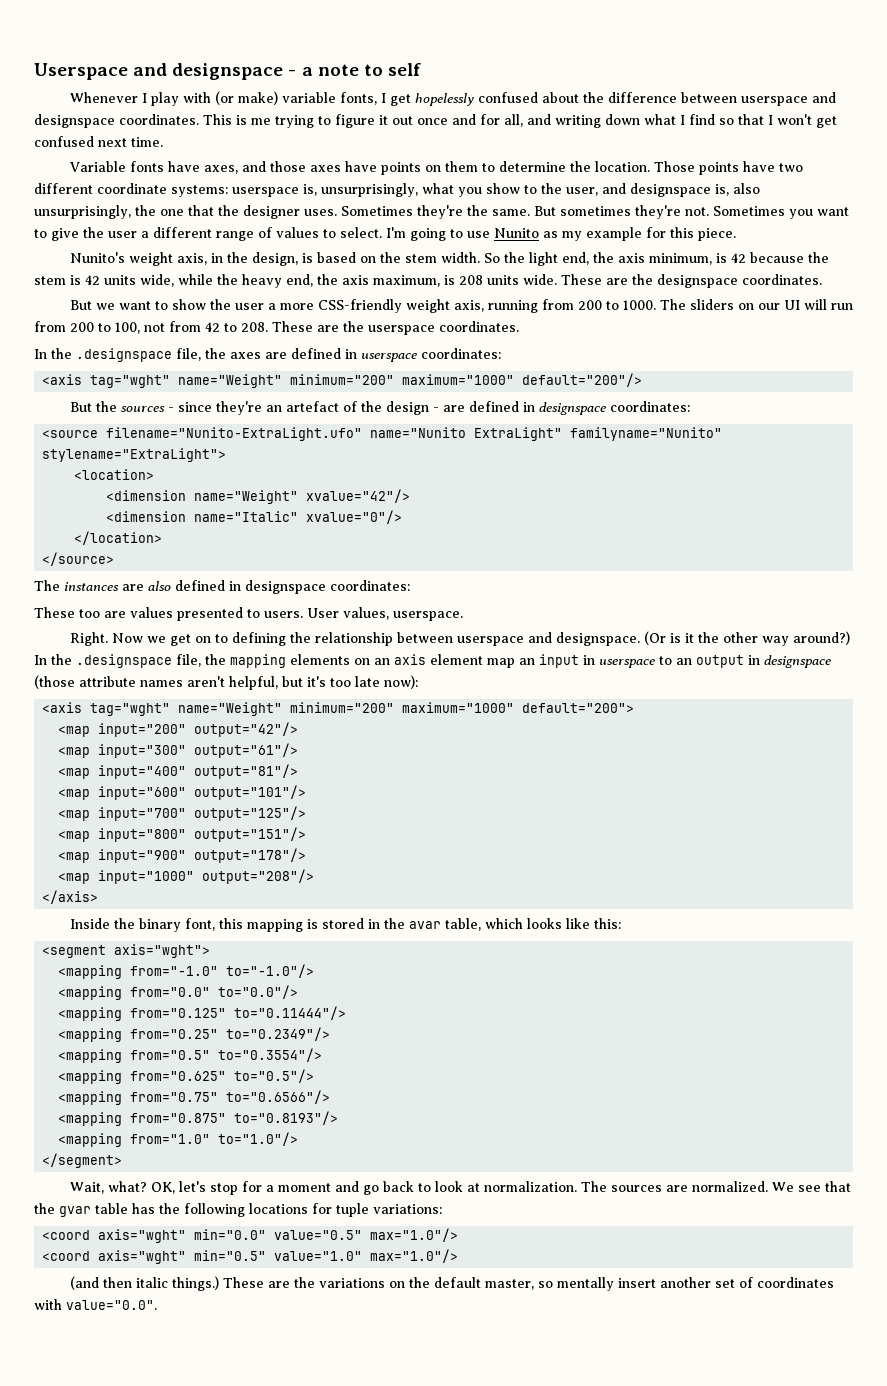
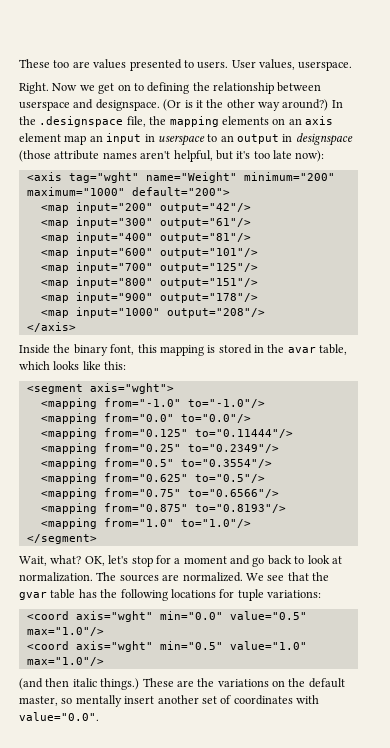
[34,63,421,80] [69,91,836,106] [34,114,837,128] [34,136,163,147] [69,161,803,175] [34,183,760,197] [34,205,849,219] [34,227,736,241] [69,252,829,266] [34,274,822,288] [69,299,853,313] [34,321,519,335] [34,348,501,362] [42,373,643,388] [69,401,690,415] [42,427,723,441] [42,448,227,462] [74,469,155,480] [106,489,411,504] [106,510,403,524] [74,531,163,545] [42,552,115,566] [34,580,410,594] Userspace and designspace - a note to self // Whenever I play with (or make) variable fonts, I get hopelessly confused about the difference between userspace and designspace coordinates. This is me trying to figure it out once and for all, and writing down what I find so that I won't get confused next time. // Variable fonts have axes, and those axes have points on them to determine the location. Those points have two different coordinate systems: userspace is, unsurprisingly, what you show to the user, and designspace is, also unsurprisingly, the one that the designer uses. Sometimes they're the same. But sometimes they're not. Sometimes you want to give the user a different range of values to select. I'm going to use Nunito as my example for this piece. // Nunito's weight axis, in the design, is based on the stem width. So the light end, the axis minimum, is 42 because the stem is 42 units wide, while the heavy end, the axis maximum, is 208 units wide. These are the designspace coordinates. // But we want to show the user a more CSS-friendly weight axis, running from 200 to 1000. The sliders on our UI will run from 200 to 100, not from 42 to 208. These are the userspace coordinates. // In the .designspace file, the axes are defined in userspace coordinates: // <axis tag="wght" name="Weight" minimum="200" maximum="1000" default="200"/> // But the sources - since they're an artefact of the design - are defined in designspace coordinates: // <source filename="Nunito-ExtraLight.ufo" name="Nunito ExtraLight" familyname="Nunito" stylename="ExtraLight"> // <location> // <dimension name="Weight" xvalue="42"/> // <dimension name="Italic" xvalue="0"/> // </location> // </source> // The instances are also defined in designspace coordinates: // -> (19, 63) none

